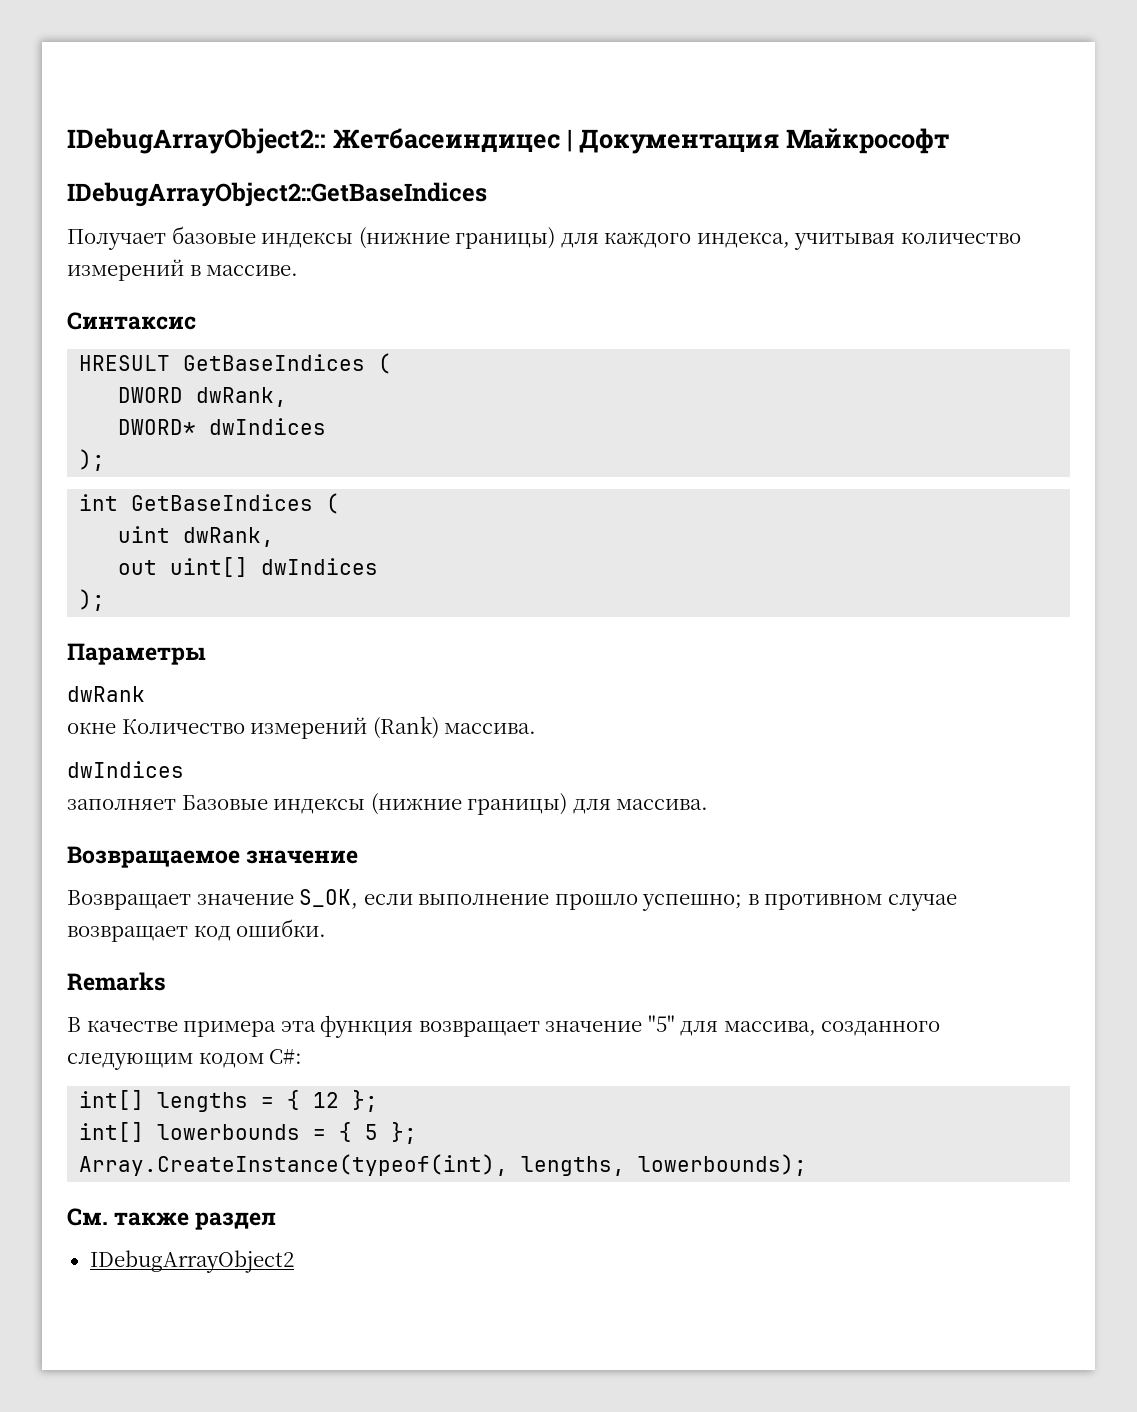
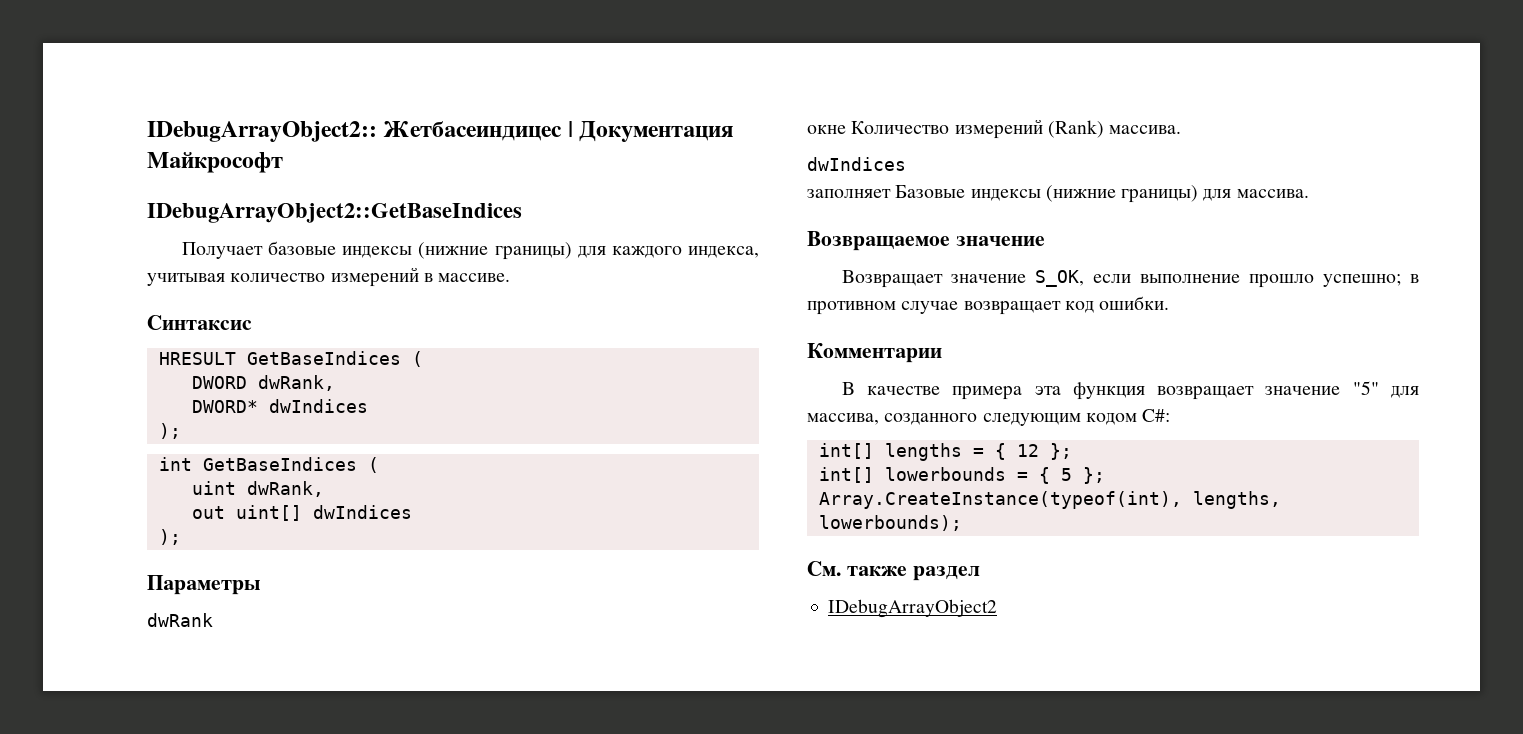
[67,972,166,991] Remarks -> [807,343,942,363] Комментарии

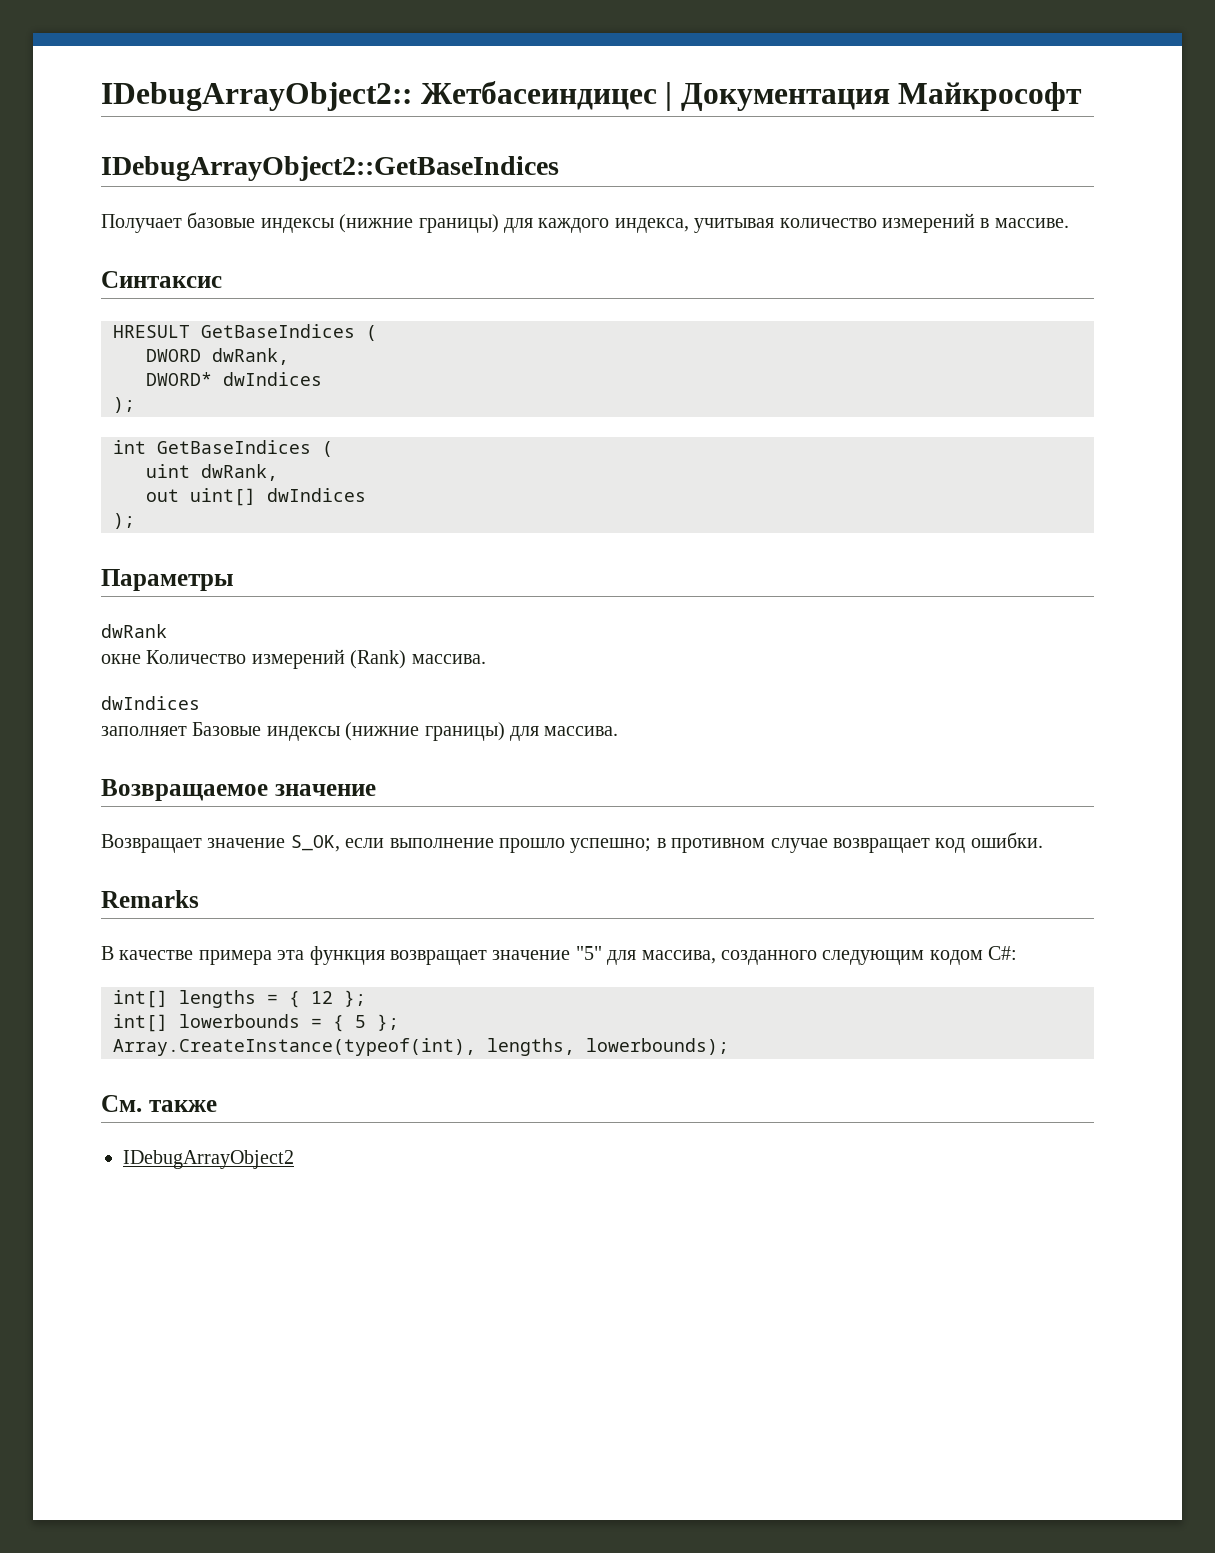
[807,343,942,363] Комментарии -> [101,890,199,908] Remarks
[912,566,980,581] раздел -> (217, 1106) none

